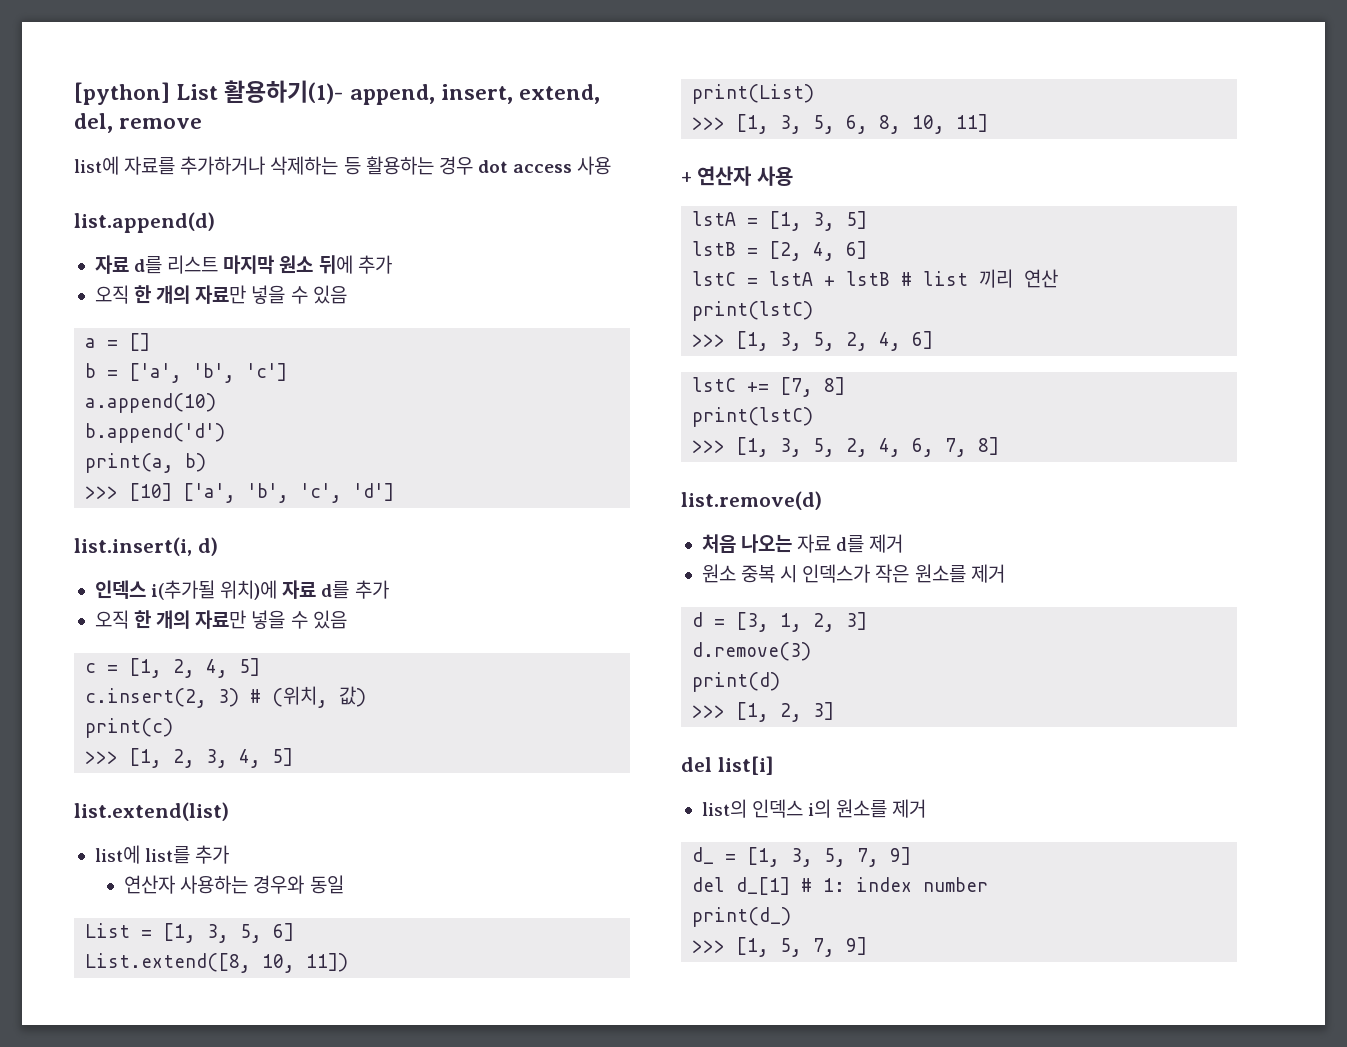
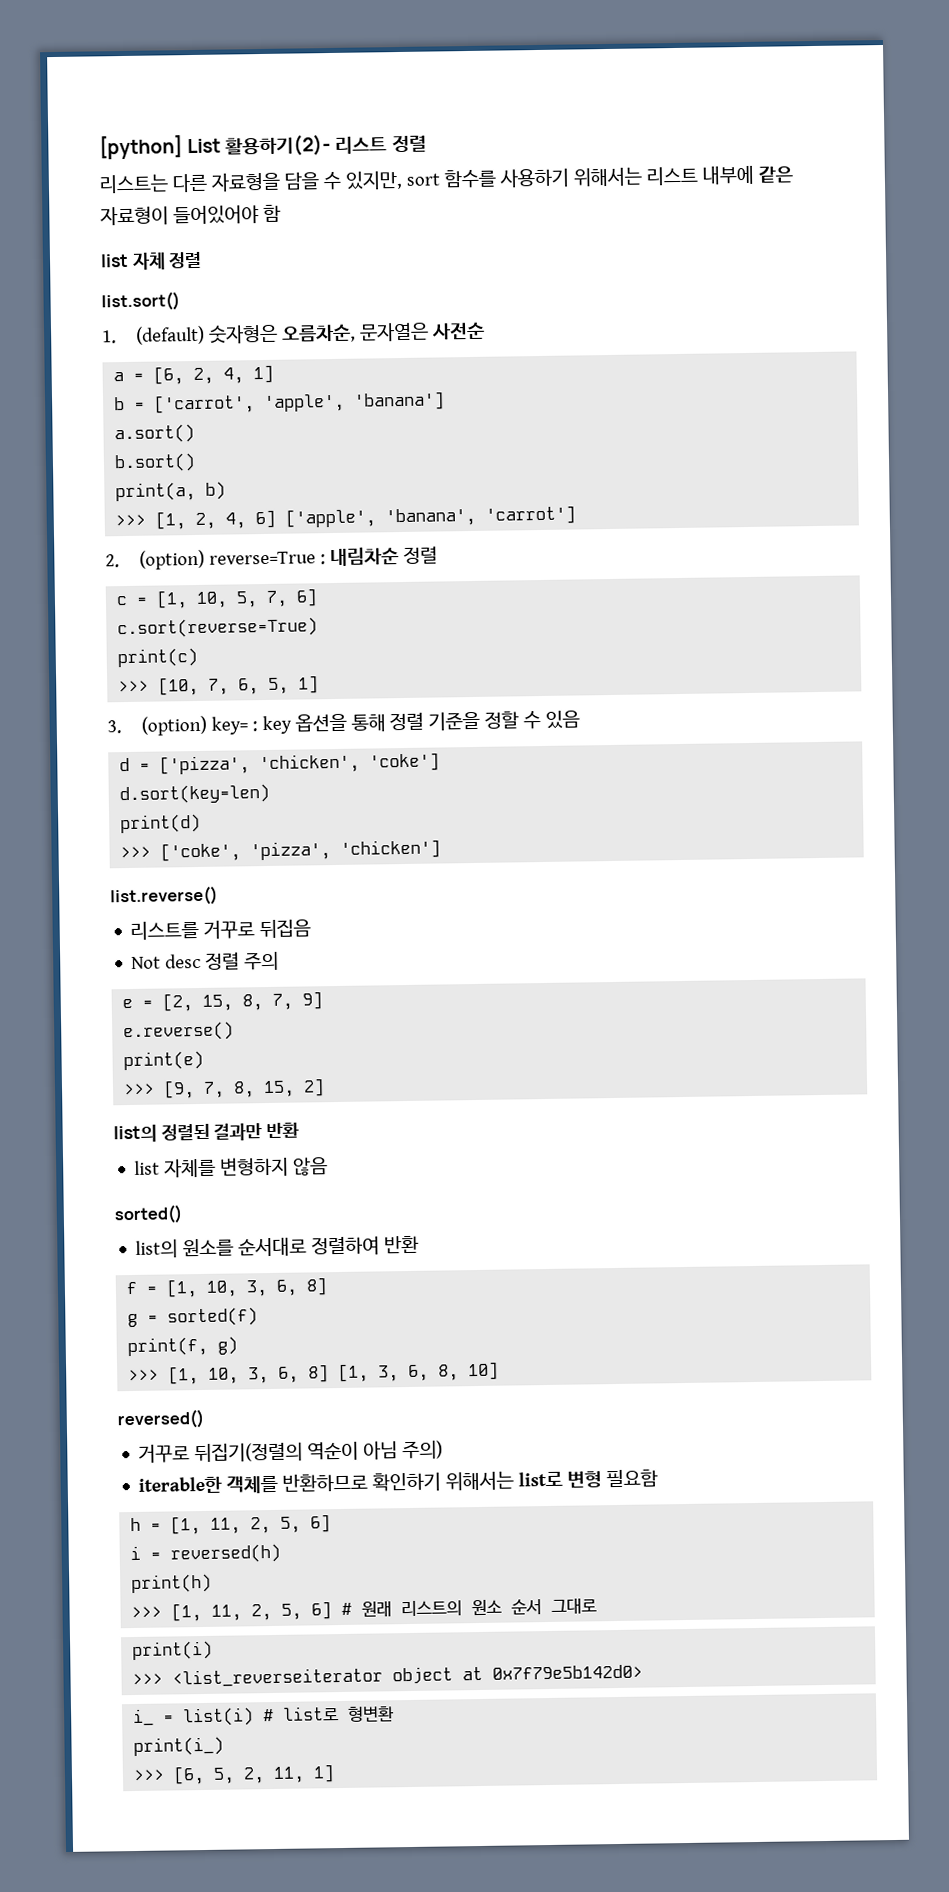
[224,80,601,105] [74,113,203,133] [74,156,612,175] [74,212,215,233] [94,255,392,274] [94,285,347,304] [85,333,151,351] [85,363,288,383] [85,393,217,413] [85,423,226,443] [85,453,207,473] [85,483,395,503] [74,537,218,556] [94,580,389,600] [94,610,347,629] [85,658,261,678] [85,686,367,708] [85,718,174,738] [85,748,294,768] [74,802,229,821] [94,845,230,864] [124,875,344,894] [85,923,295,943] [85,953,349,973] [692,84,815,104] [692,114,989,134] [681,166,793,186] [692,211,868,231] [692,241,868,261] [692,269,1059,288] [692,301,814,321] [692,331,934,351] [692,377,846,397] [692,407,814,427] [692,437,1000,457] [681,491,822,510] [701,534,904,553] [701,564,1005,583] [692,612,868,632] [692,642,812,661] [692,672,781,692] [692,702,835,722] [681,756,774,775] [701,799,927,818] [692,847,912,867] [692,877,989,895] [692,907,792,927] [692,937,868,957] 활용하기(1)- append, insert, extend, del, remove // list에 자료를 추가하거나 삭제하는 등 활용하는 경우 dot access 사용 // list.append(d) // 자료 d를 리스트 마지막 원소 뒤에 추가 // 오직 한 개의 자료만 넣을 수 있음 // a = [] // b = ['a', 'b', 'c'] // a.append(10) // b.append('d') // print(a, b) // >>> [10] ['a', 'b', 'c', 'd'] // list.insert(i, d) // 인덱스 i(추가될 위치)에 자료 d를 추가 // 오직 한 개의 자료만 넣을 수 있음 // c = [1, 2, 4, 5] // c.insert(2, 3) # (위치, 값) // print(c) // >>> [1, 2, 3, 4, 5] // list.extend(list) // list에 list를 추가 // 연산자 사용하는 경우와 동일 // List = [1, 3, 5, 6] // List.extend([8, 10, 11]) // print(List) // >>> [1, 3, 5, 6, 8, 10, 11] // + 연산자 사용 // lstA = [1, 3, 5] // lstB = [2, 4, 6] // lstC = lstA + lstB # list 끼리 연산 // print(lstC) // >>> [1, 3, 5, 2, 4, 6] // lstC += [7, 8] // print(lstC) // >>> [1, 3, 5, 2, 4, 6, 7, 8] // list.remove(d) // 처음 나오는 자료 d를 제거 // 원소 중복 시 인덱스가 작은 원소를 제거 // d = [3, 1, 2, 3] // d.remove(3) // print(d) // >>> [1, 2, 3] // del list[i] // list의 인덱스 i의 원소를 제거 // d_ = [1, 3, 5, 7, 9] // del d_[1] # 1: index number // print(d_) // >>> [1, 5, 7, 9] -> [225,133,427,157] [99,165,793,194] [100,204,281,226] [100,251,203,270] [101,291,180,312] [102,321,485,345] [113,364,275,385] [114,391,446,414] [114,423,196,444] [114,452,197,473] [115,481,227,502] [115,505,577,530] [105,546,438,570] [116,588,319,609] [117,617,319,639] [117,647,199,668] [118,675,320,696] [107,710,581,736] [119,752,441,775] [119,783,271,805] [120,813,202,834] [120,839,442,862] [110,885,218,907] [130,919,312,940] [131,951,280,971] [122,991,324,1012] [123,1021,235,1042] [123,1050,205,1071] [123,1078,326,1099] [113,1122,300,1143] [134,1156,329,1178] [114,1204,182,1225] [135,1235,420,1258] [126,1277,329,1298] [127,1307,259,1328] [127,1336,239,1357] [128,1361,500,1385] [117,1408,204,1430] [138,1440,444,1463] [138,1469,659,1494] [130,1514,332,1535] [130,1543,282,1564] [131,1573,213,1594] [131,1598,598,1622] [132,1640,214,1661] [132,1664,644,1688] [133,1706,395,1727] [133,1736,225,1757] [133,1764,336,1785] 활용하기(2)- 리스트 정렬 // 리스트는 다른 자료형을 담을 수 있지만, sort 함수를 사용하기 위해서는 리스트 내부에 같은 자료형이 들어있어야 함 // list 자체 정렬 // list.sort() // 1. (default) 숫자형은 오름차순, 문자열은 사전순 // a = [6, 2, 4, 1] // b = ['carrot', 'apple', 'banana'] // a.sort() // b.sort() // print(a, b) // >>> [1, 2, 4, 6] ['apple', 'banana', 'carrot'] // 2. (option) reverse=True : 내림차순 정렬 // c = [1, 10, 5, 7, 6] // c.sort(reverse=True) // print(c) // >>> [10, 7, 6, 5, 1] // 3. (option) key= : key 옵션을 통해 정렬 기준을 정할 수 있음 // d = ['pizza', 'chicken', 'coke'] // d.sort(key=len) // print(d) // >>> ['coke', 'pizza', 'chicken'] // list.reverse() // 리스트를 거꾸로 뒤집음 // Not desc 정렬 주의 // e = [2, 15, 8, 7, 9] // e.reverse() // print(e) // >>> [9, 7, 8, 15, 2] // list의 정렬된 결과만 반환 // list 자체를 변형하지 않음 // sorted() // list의 원소를 순서대로 정렬하여 반환 // f = [1, 10, 3, 6, 8] // g = sorted(f) // print(f, g) // >>> [1, 10, 3, 6, 8] [1, 3, 6, 8, 10] // reversed() // 거꾸로 뒤집기(정렬의 역순이 아님 주의) // iterable한 객체를 반환하므로 확인하기 위해서는 list로 변형 필요함 // h = [1, 11, 2, 5, 6] // i = reversed(h) // print(h) // >>> [1, 11, 2, 5, 6] # 원래 리스트의 원소 순서 그대로 // print(i) // >>> <list_reverseiterator object at 0x7f79e5b142d0> // i_ = list(i) # list로 형변환 // print(i_) // >>> [6, 5, 2, 11, 1]

